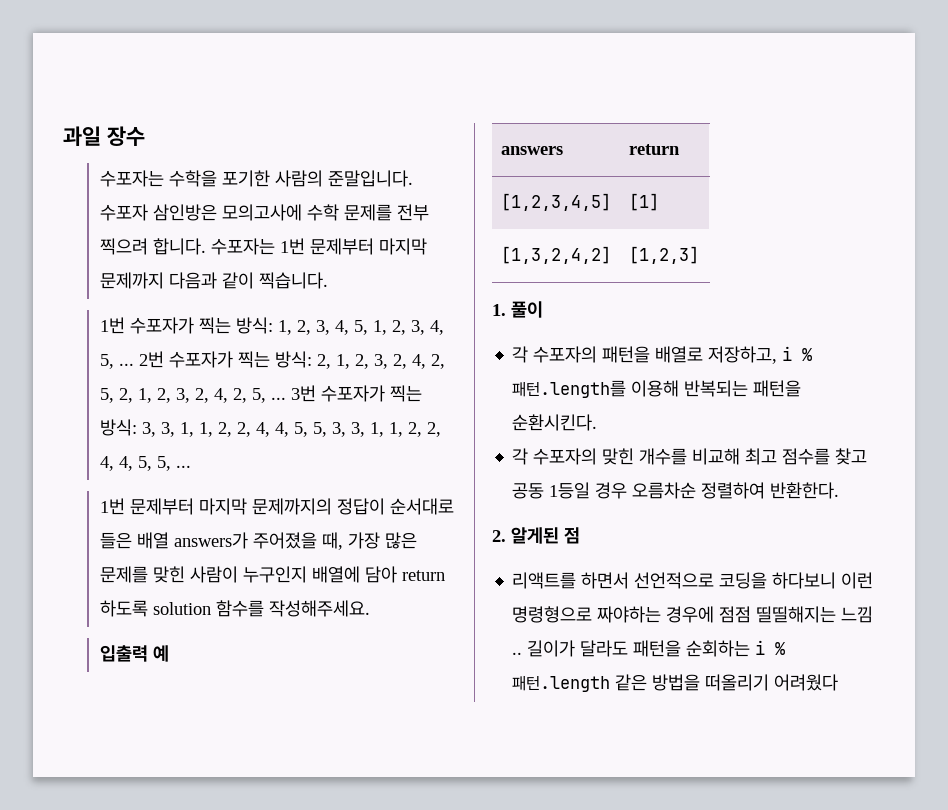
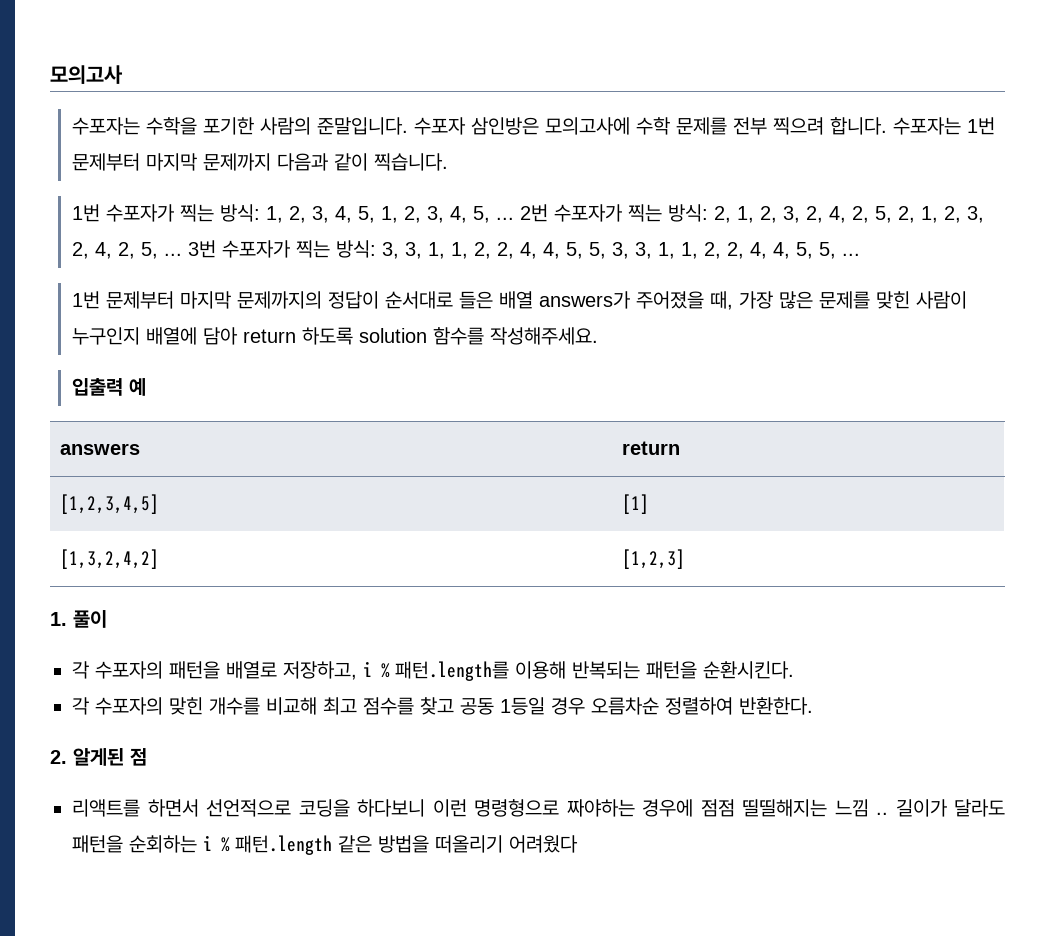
[63,126,145,146] 과일 장수 -> [50,65,123,84] 모의고사

